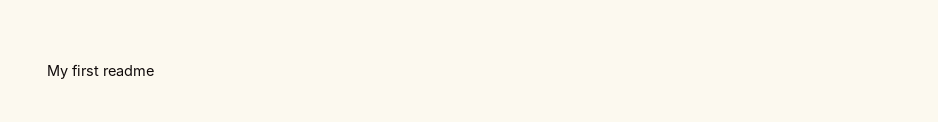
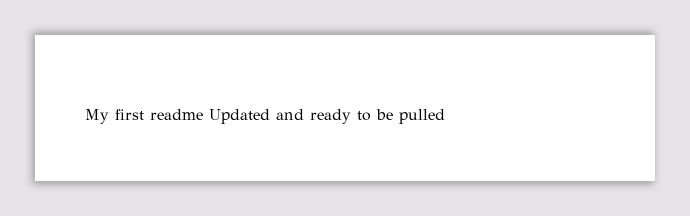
(154, 71) none -> [209,109,445,124] Updated and ready to be pulled

